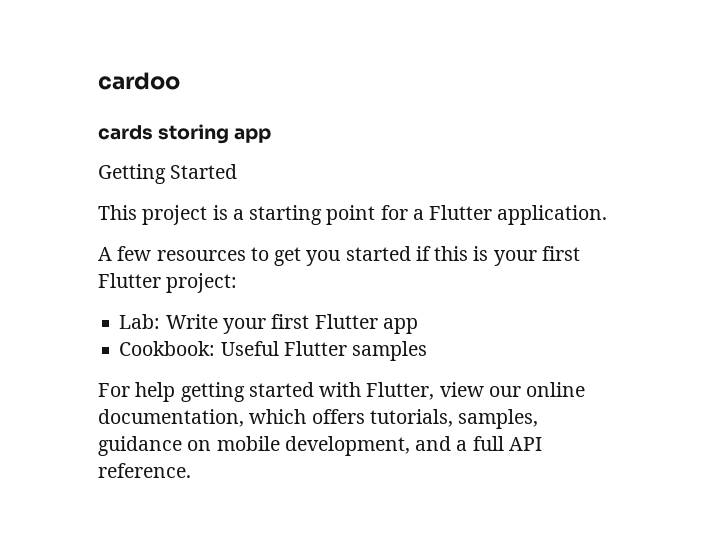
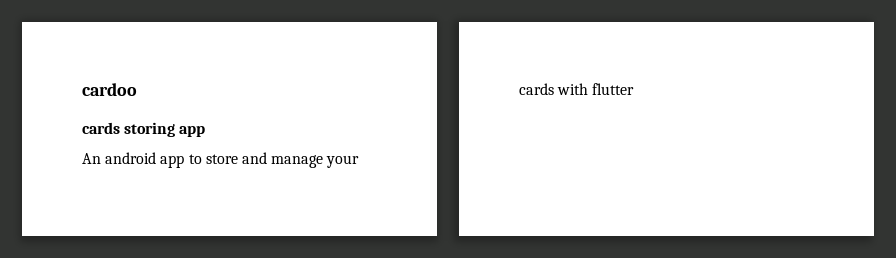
[98,164,238,184] [98,205,608,225] [98,246,580,266] [98,273,238,293] [119,314,418,334] [119,341,428,361] [98,382,586,402] [98,409,539,429] [98,436,542,456] [98,463,191,478] Getting Started // This project is a starting point for a Flutter application. // A few resources to get you started if this is your first Flutter project: // Lab: Write your first Flutter app // Cookbook: Useful Flutter samples // For help getting started with Flutter, view our online documentation, which offers tutorials, samples, guidance on mobile development, and a full API reference. -> [82,152,360,168] [519,83,635,95] An android app to store and manage your cards with flutter

